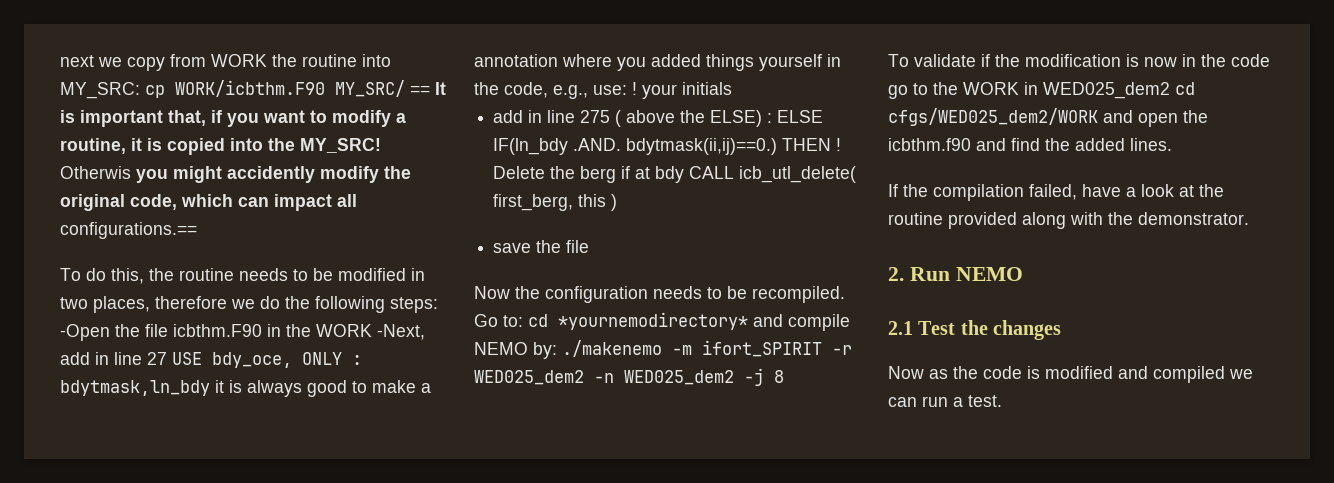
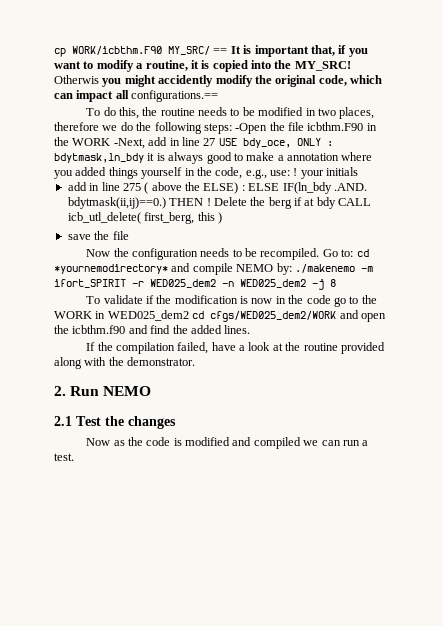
[60,54,391,71] [60,82,140,99] next we copy from WORK the routine into MY_SRC: -> (54, 52) none

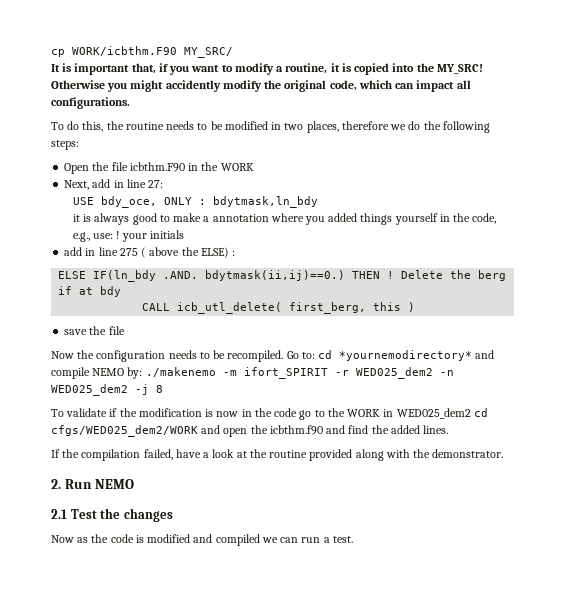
[213,48,228,54] == -> (233, 52) //
[54,75,99,84] Otherwis -> [51,80,105,89] Otherwise
[131,90,219,102] configurations.== -> [51,97,130,109] configurations.
[235,123,268,134] -Open -> [64,163,90,174] // Open
[113,137,216,149] -Next, add in line 27 -> [64,179,164,190] // Next, add in line 27: //
(144, 158) none -> (318, 202) //
(245, 188) none -> (236, 253) //
(336, 203) none -> (122, 291) //

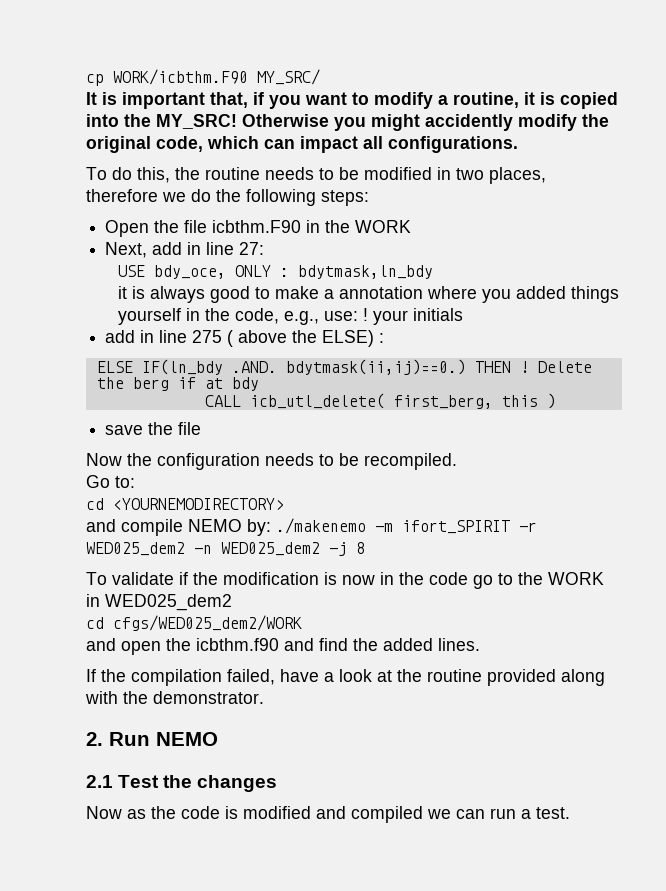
(284, 356) none -> (457, 461) //
[318,350,473,361] cd *yournemodirectory* -> [86,498,284,510] // cd <YOURNEMODIRECTORY> //
(471, 413) none -> (232, 602) //
(198, 431) none -> (302, 623) //

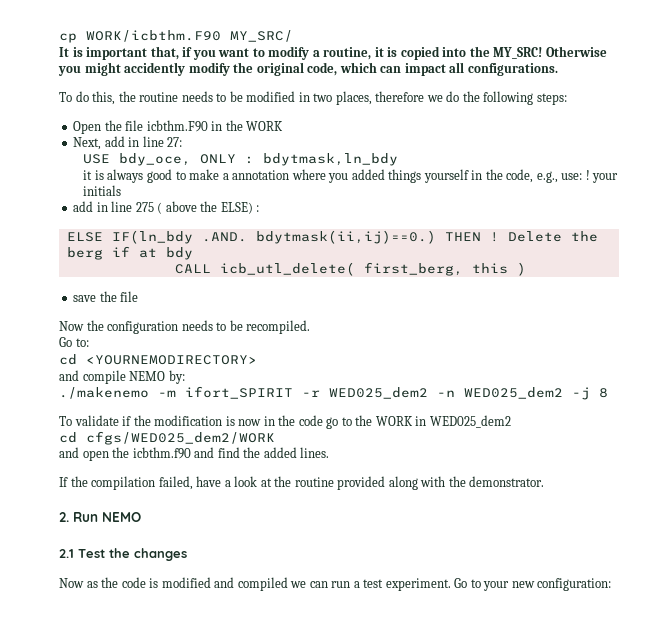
(271, 527) none -> (185, 377) //
[536,807,570,819] test. -> [363,578,612,591] test experiment. Go to your new configuration:

